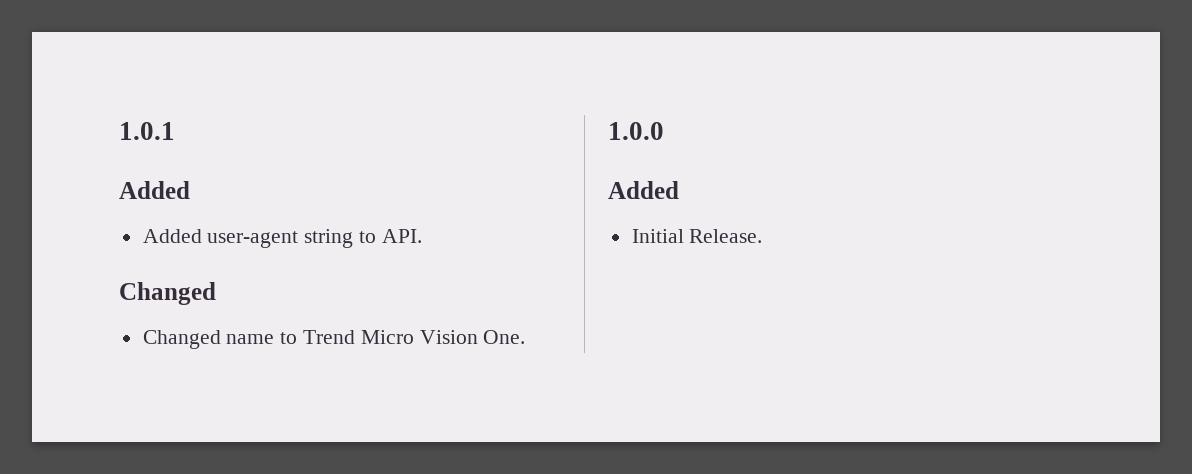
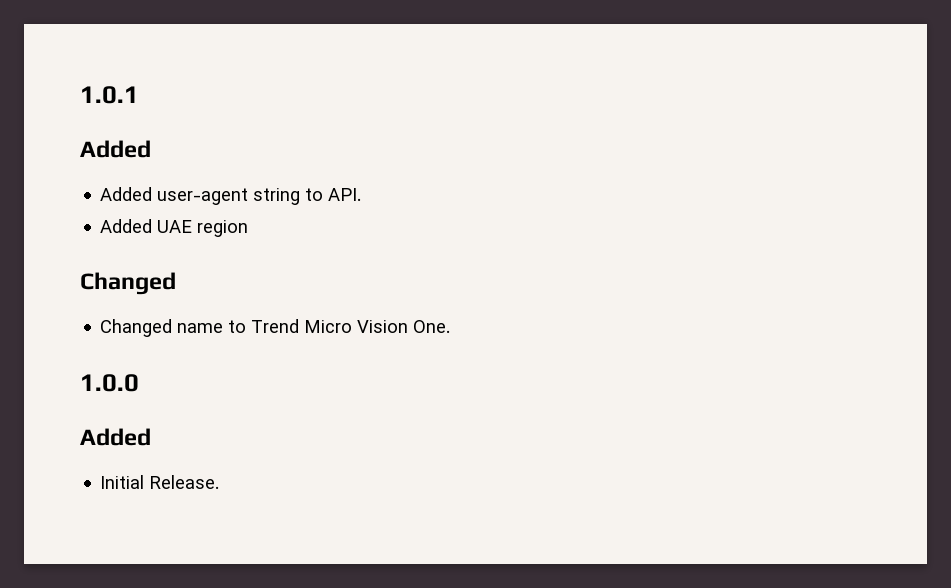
(422, 236) none -> [100,219,249,237] // Added UAE region

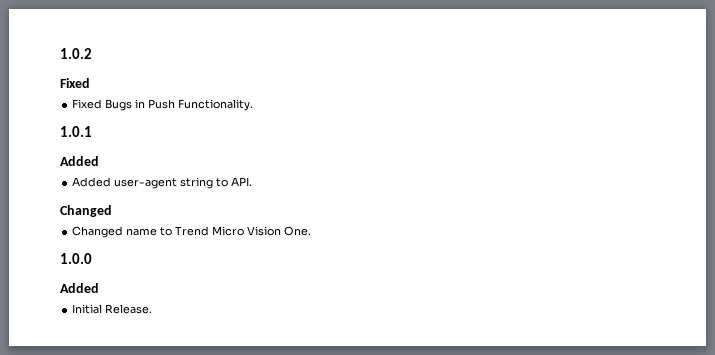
(80, 95) none -> [60,48,92,59] [60,78,90,88] [72,99,254,111] 1.0.2 // Fixed // Fixed Bugs in Push Functionality. //
[100,219,249,237] // Added UAE region -> (253, 181) none

